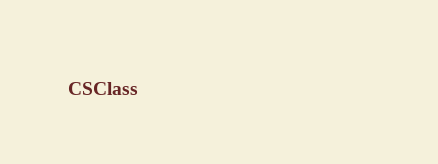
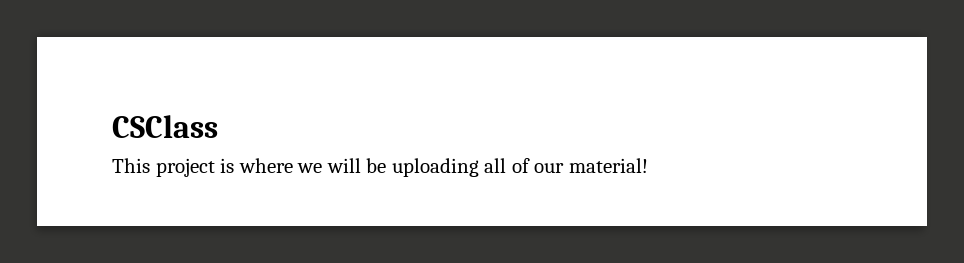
(138, 88) none -> [112,158,648,177] // This project is where we will be uploading all of our material!

